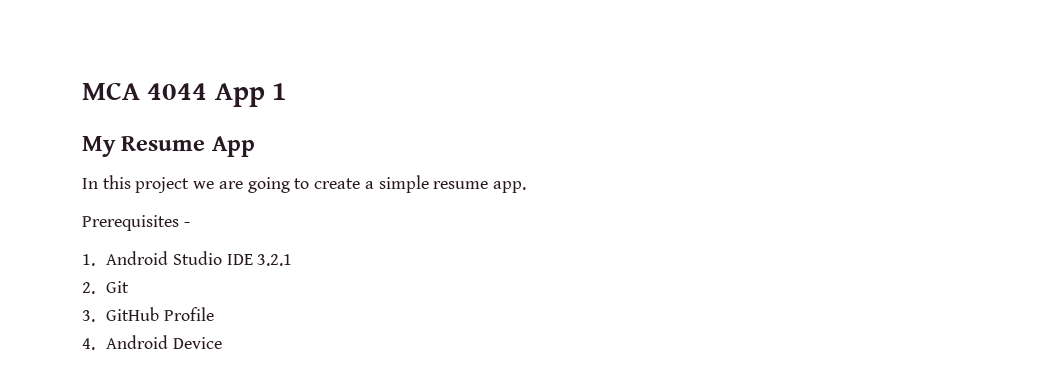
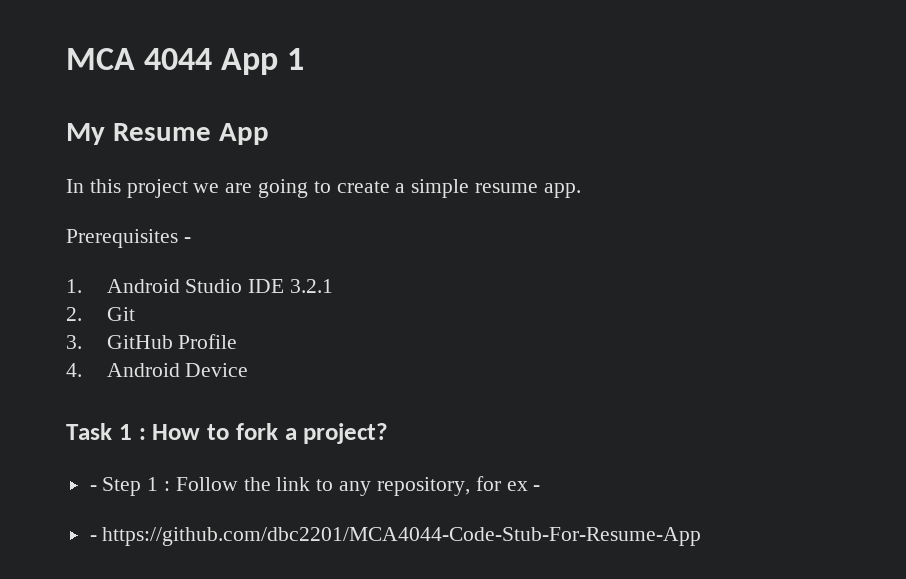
(222, 343) none -> [66,423,389,444] [89,476,541,496] [89,527,702,546] // Task 1 : How to fork a project? // - Step 1 : Follow the link to any repository, for ex - // - https://github.com/dbc2201/MCA4044-Code-Stub-For-Resume-App

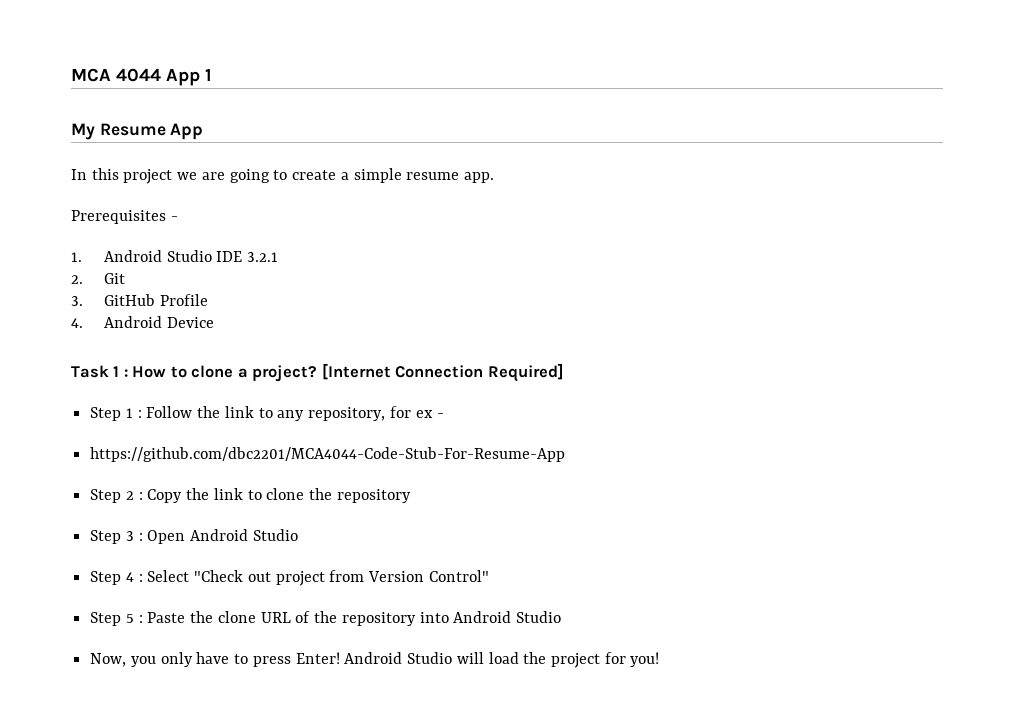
[235,423,278,440] fork -> [191,365,234,378] clone
[89,485,97,491] // - -> [321,363,564,382] [Internet Connection Required] //
[89,535,97,541] - -> (445, 415) none
(702, 536) none -> [90,488,411,503] [90,529,298,544] [90,570,489,586] [90,611,561,626] [90,652,660,668] // Step 2 : Copy the link to clone the repository // Step 3 : Open Android Studio // Step 4 : Select "Check out project from Version Control" // Step 5 : Paste the clone URL of the repository into Android Studio // Now, you only have to press Enter! Android Studio will load the project for you!

